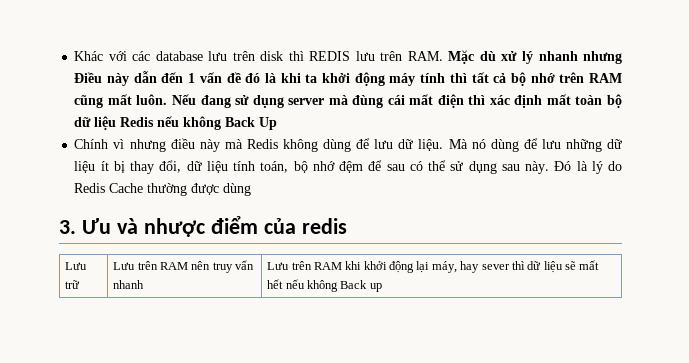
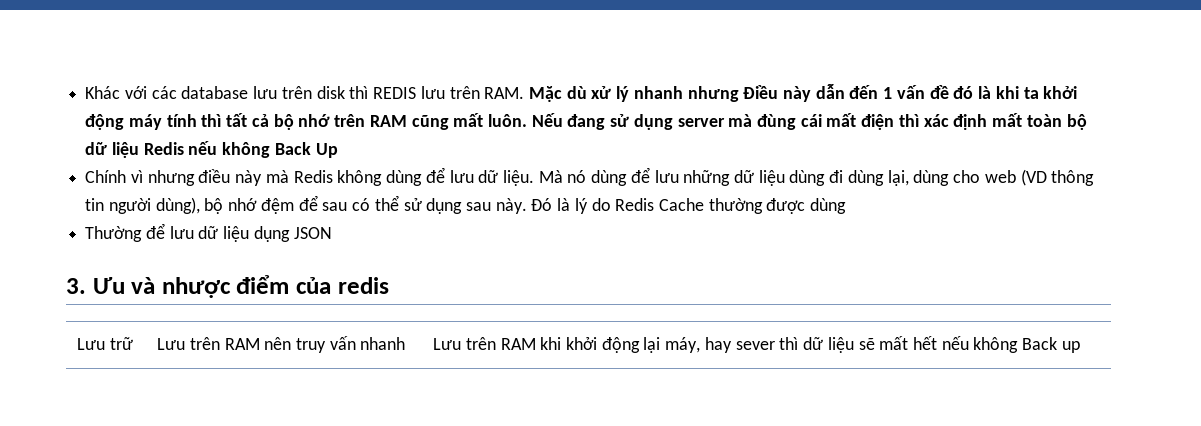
[100,160,289,174] ít bị thay đổi, dữ liệu tính toán, -> [789,169,1095,186] [85,197,200,214] dùng đi dùng lại, dùng cho web (VD thông tin người dùng),
(252, 189) none -> [85,223,332,242] // Thường để lưu dữ liệu dụng JSON

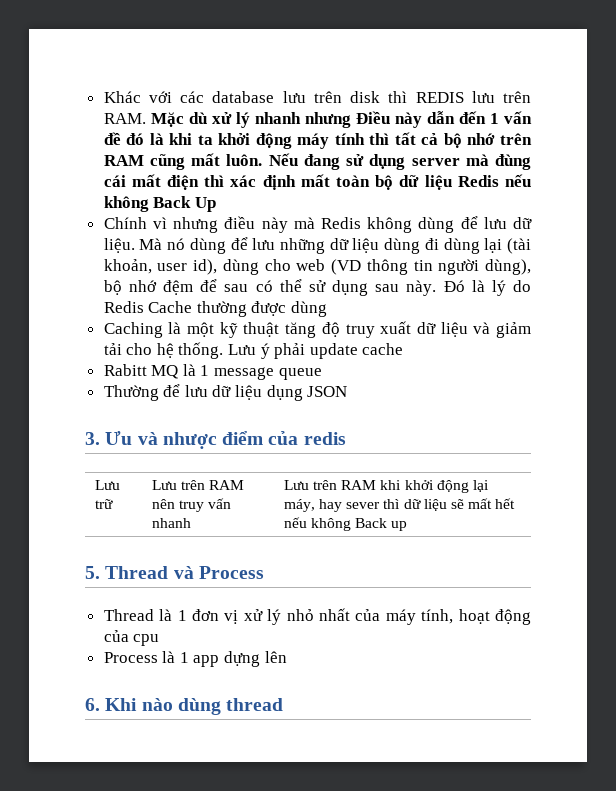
[887,170,909,186] lại, -> [484,238,531,254] [103,259,218,275] lại (tài khoản, user id),
(847, 206) none -> [103,321,531,338] [103,342,404,359] [103,364,322,380] // Caching là một kỹ thuật tăng độ truy xuất dữ liệu và giảm tải cho hệ thống. Lưu ý phải update cache // Rabitt MQ là 1 message queue
(1080, 347) none -> [85,566,264,579] [103,608,531,625] [103,630,160,646] [103,651,287,667] [85,698,284,715] // 5. Thread và Process // Thread là 1 đơn vị xử lý nhỏ nhất của máy tính, hoạt động của cpu // Process là 1 app dựng lên // 6. Khi nào dùng thread

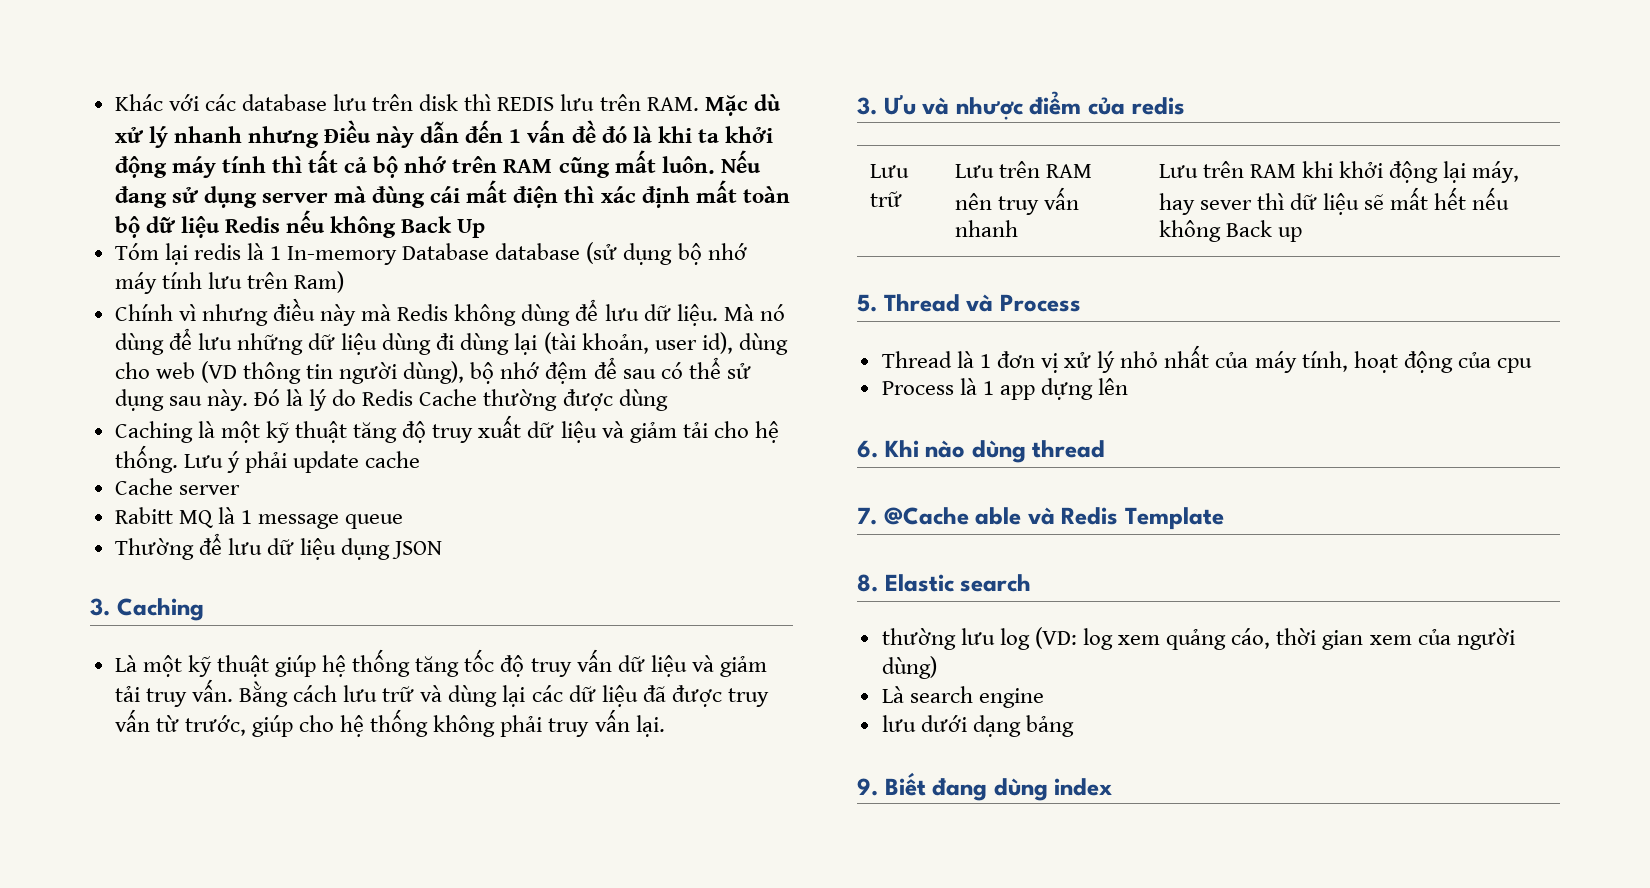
(216, 204) none -> [114,242,747,265] [114,271,345,294] // Tóm lại redis là 1 In-memory Database database (sử dụng bộ nhớ máy tính lưu trên Ram)
(404, 349) none -> [114,478,240,495] // Cache server
(348, 391) none -> [90,598,204,621] [114,649,767,677] [114,679,769,707] [114,709,665,737] // 3. Caching // Là một kỹ thuật giúp hệ thống tăng tốc độ truy vấn dữ liệu và giảm tải truy vấn. Bằng cách lưu trữ và dùng lại các dữ liệu đã được truy vấn từ trước, giúp cho hệ thống không phải truy vấn lại.
(284, 704) none -> [857,507,1225,530] [857,574,1032,592] [881,627,1515,650] [881,656,937,679] [881,686,1044,708] [881,715,1074,737] [857,772,1113,801] // 7. @Cache able và Redis Template // 8. Elastic search // thường lưu log (VD: log xem quảng cáo, thời gian xem của người dùng) // Là search engine // lưu dưới dạng bảng // 9. Biết đang dùng index

